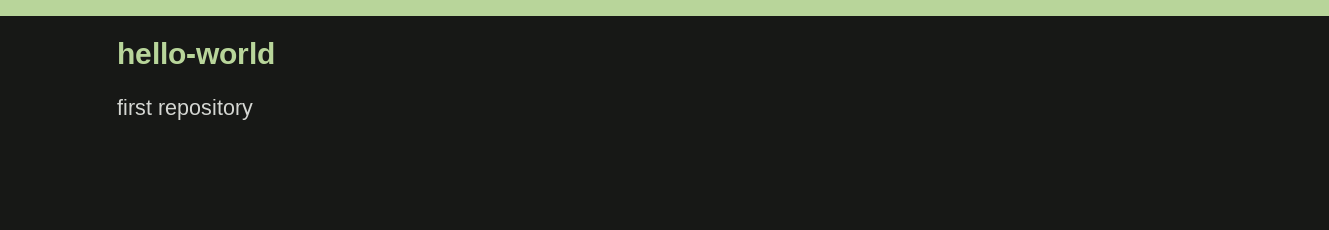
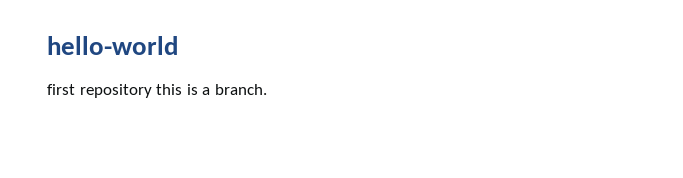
(253, 109) none -> [156,84,267,95] this is a branch.

